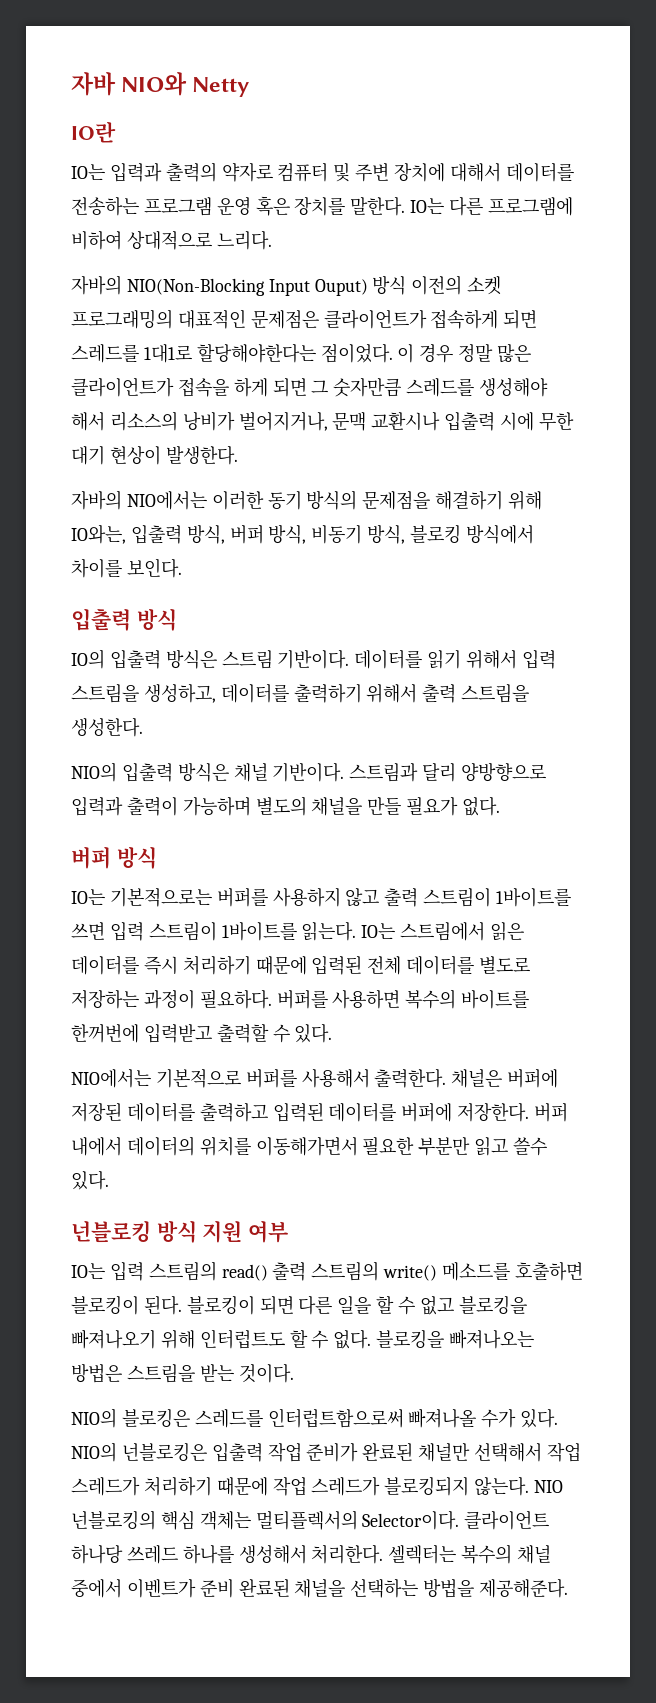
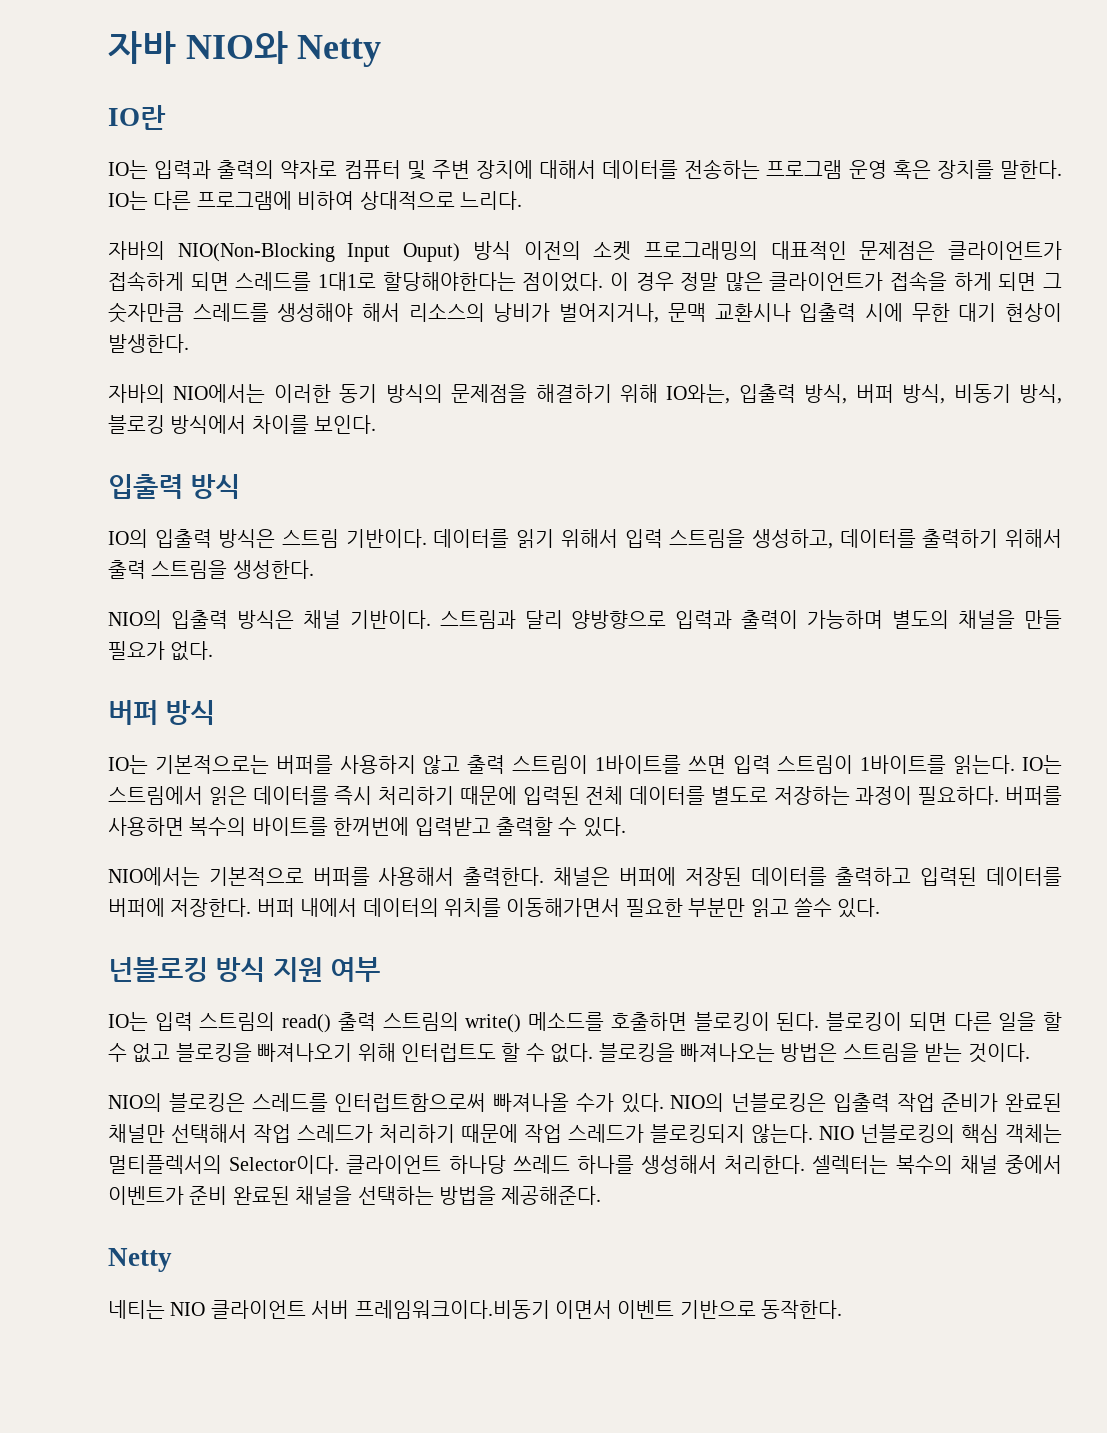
(569, 1588) none -> [108,1248,172,1272] [108,1300,843,1319] // Netty // 네티는 NIO 클라이언트 서버 프레임워크이다.비동기 이면서 이벤트 기반으로 동작한다.

